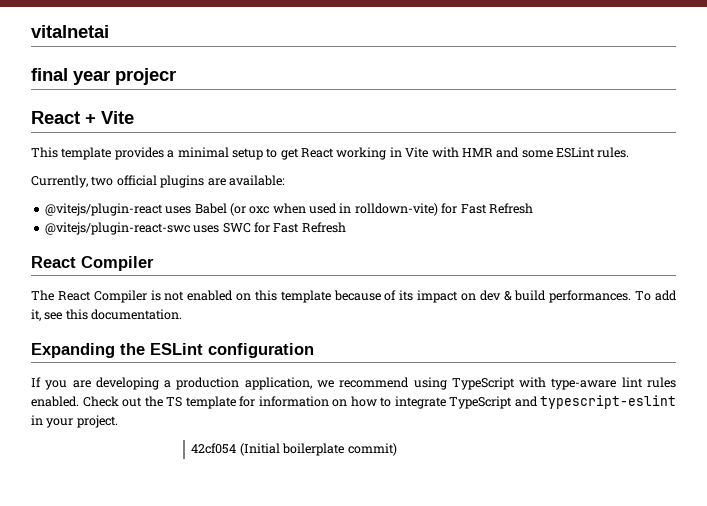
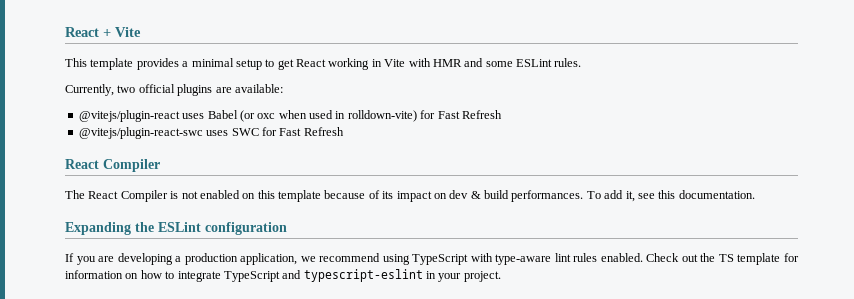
[31,25,109,38] [31,68,176,85] vitalnetai // final year projecr // -> (65, 32) none
[191,443,397,456] // 42cf054 (Initial boilerplate commit) -> (501, 276) none

